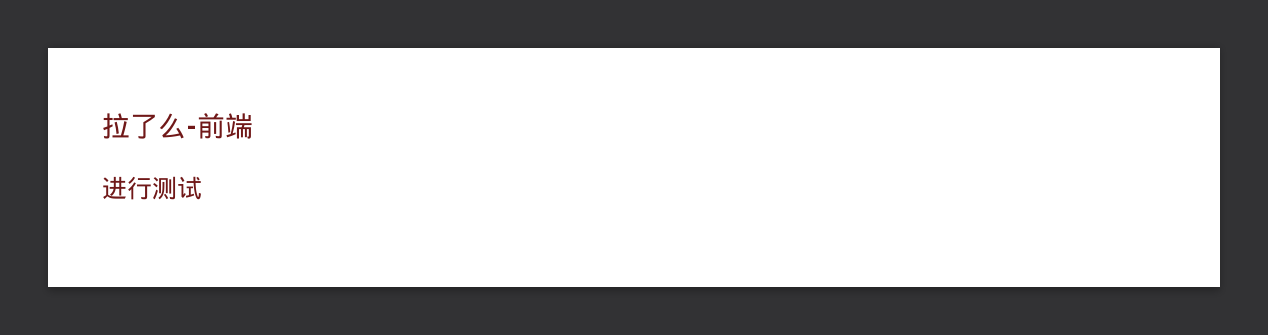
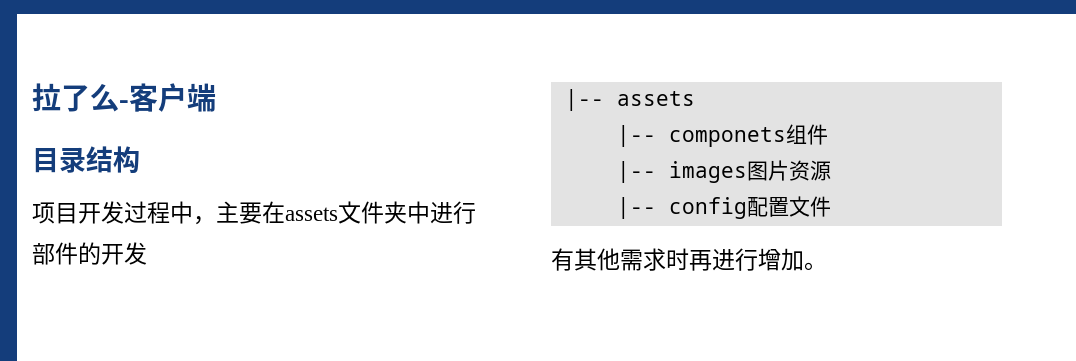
[197,113,225,139] 前 -> [129,83,187,112] 客户
[102,176,202,200] 进行测试 -> [32,146,140,174] [32,201,476,225] [32,242,147,265] [564,89,695,111] [616,124,828,147] [616,160,831,183] [616,196,831,219] [551,248,827,271] 目录结构 // 项目开发过程中，主要在assets文件夹中进行部件的开发 // |-- assets // |-- componets组件 // |-- images图片资源 // |-- config配置文件 // 有其他需求时再进行增加。

